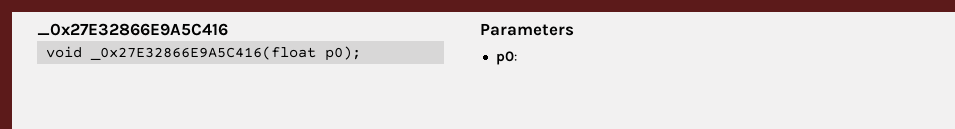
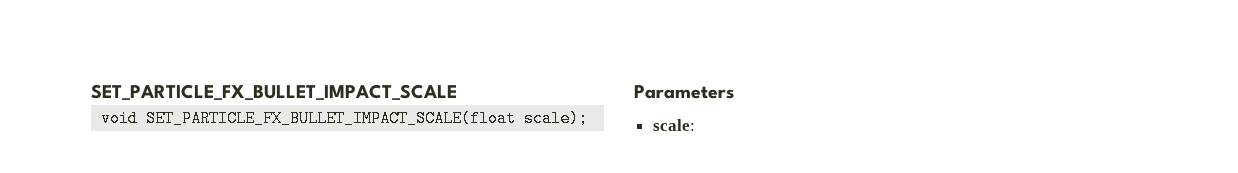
[37,23,228,36] _0x27E32866E9A5C416 -> [91,84,457,100] SET_PARTICLE_FX_BULLET_IMPACT_SCALE
[89,46,361,61] _0x27E32866E9A5C416(float p0); -> [146,110,589,127] SET_PARTICLE_FX_BULLET_IMPACT_SCALE(float scale);
[495,51,517,65] p0: -> [652,119,695,131] scale:

